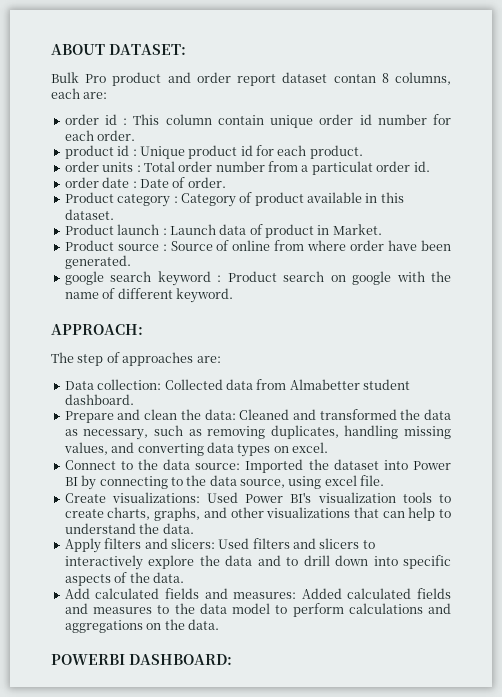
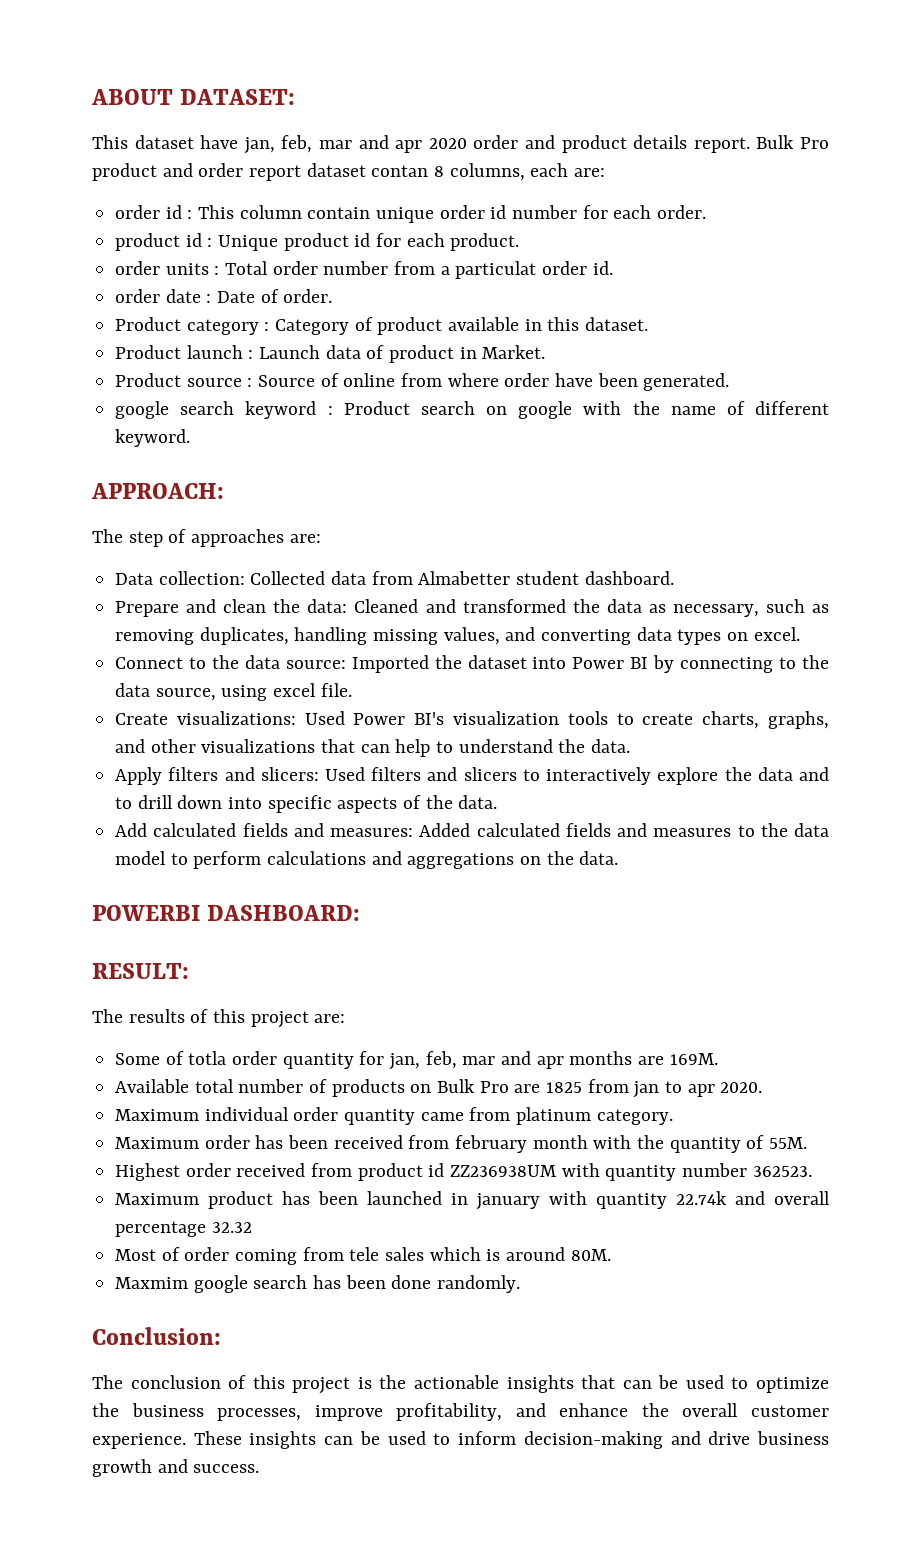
(186, 49) none -> [92,135,750,154] This dataset have jan, feb, mar and apr 2020 order and product details report.
(232, 659) none -> [92,963,189,979] [92,1009,346,1028] [115,1051,718,1070] [115,1079,763,1098] [115,1107,673,1125] [115,1135,808,1153] [115,1163,812,1181] [115,1191,830,1210] [115,1221,252,1237] [115,1247,611,1265] [115,1275,521,1293] [92,1327,221,1345] [92,1375,829,1394] [92,1403,829,1421] [92,1431,830,1449] [92,1459,260,1477] // RESULT: // The results of this project are: // Some of totla order quantity for jan, feb, mar and apr months are 169M. // Available total number of products on Bulk Pro are 1825 from jan to apr 2020. // Maximum individual order quantity came from platinum category. // Maximum order has been received from february month with the quantity of 55M. // Highest order received from product id ZZ236938UM with quantity number 362523. // Maximum product has been launched in january with quantity 22.74k and overall percentage 32.32 // Most of order coming from tele sales which is around 80M. // Maxmim google search has been done randomly. // Conclusion: // The conclusion of this project is the actionable insights that can be used to optimize the business processes, improve profitability, and enhance the overall customer experience. These insights can be used to inform decision-making and drive business growth and success.

